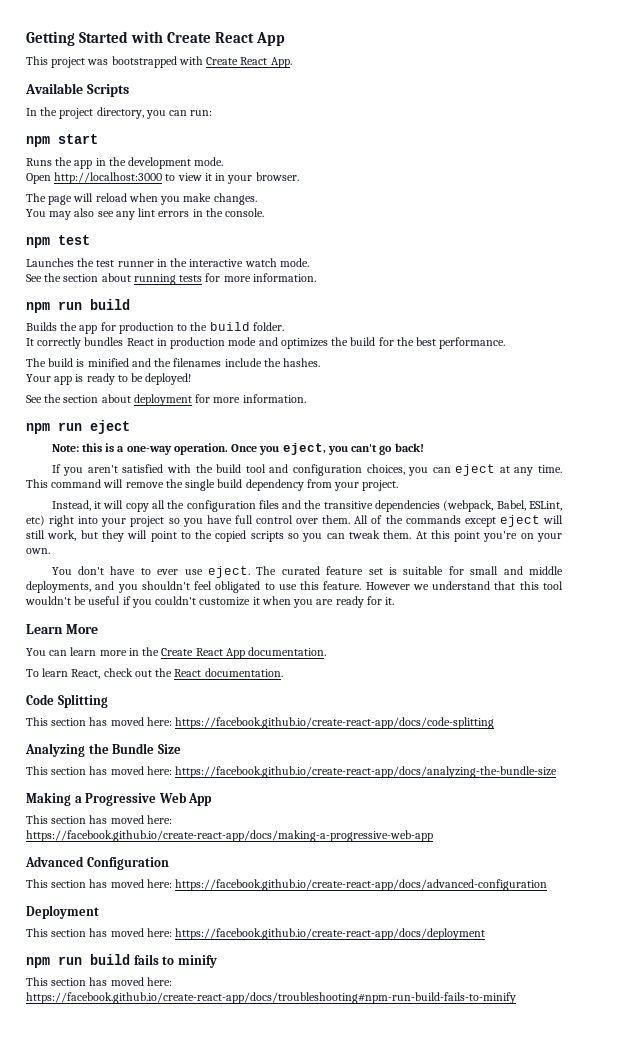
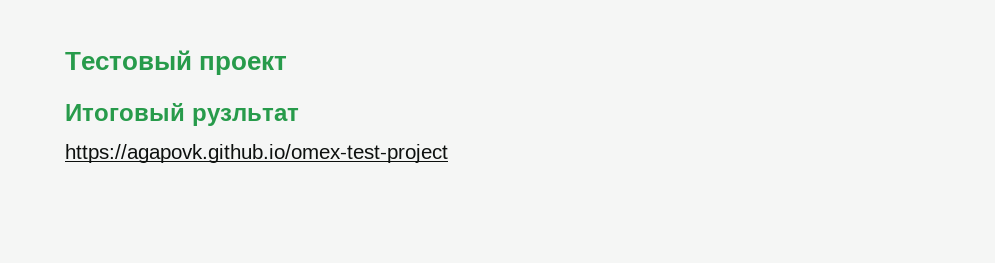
[26,31,286,46] [26,56,292,68] [25,83,129,97] [26,107,213,119] [26,134,98,147] [26,157,224,169] [26,172,299,184] [26,193,257,205] [26,208,265,220] [26,235,90,248] [26,258,309,267] [26,273,316,285] [26,299,130,313] [26,322,284,334] [26,337,506,349] [26,358,321,367] [26,373,192,385] [26,394,306,406] [26,420,130,434] [51,443,424,455] [51,464,562,476] [26,479,399,491] [51,500,562,512] [26,515,563,527] [26,530,563,542] [26,548,50,554] [51,566,563,578] [26,581,563,593] [25,596,395,608] [26,624,98,634] [26,647,327,659] [26,668,283,679] [26,694,108,708] [26,717,495,729] [25,743,181,757] [26,766,558,778] [26,792,213,806] [26,815,172,824] [26,830,433,842] [25,856,169,870] [26,879,548,891] [26,905,99,919] [26,928,486,940] [26,954,217,968] [26,977,172,986] [26,992,516,1004] Getting Started with Create React App // This project was bootstrapped with Create React App. // Available Scripts // In the project directory, you can run: // npm start // Runs the app in the development mode. // Open http://localhost:3000 to view it in your browser. // The page will reload when you make changes. // You may also see any lint errors in the console. // npm test // Launches the test runner in the interactive watch mode. // See the section about running tests for more information. // npm run build // Builds the app for production to the build folder. // It correctly bundles React in production mode and optimizes the build for the best performance. // The build is minified and the filenames include the hashes. // Your app is ready to be deployed! // See the section about deployment for more information. // npm run eject // Note: this is a one-way operation. Once you eject, you can't go back! // If you aren't satisfied with the build tool and configuration choices, you can eject at any time. This command will remove the single build dependency from your project. // Instead, it will copy all the configuration files and the transitive dependencies (webpack, Babel, ESLint, etc) right into your project so you have full control over them. All of the commands except eject will still work, but they will point to the copied scripts so you can tweak them. At this point you're on your own. // You don't have to ever use eject. The curated feature set is suitable for small and middle deployments, and you shouldn't feel obligated to use this feature. However we understand that this tool wouldn't be useful if you couldn't customize it when you are ready for it. // Learn More // You can learn more in the Create React App documentation. // To learn React, check out the React documentation. // Code Splitting // This section has moved here: https://facebook.github.io/create-react-app/docs/code-splitting // Analyzing the Bundle Size // This section has moved here: https://facebook.github.io/create-react-app/docs/analyzing-the-bundle-size // Making a Progressive Web App // This section has moved here: https://facebook.github.io/create-react-app/docs/making-a-progressive-web-app // Advanced Configuration // This section has moved here: https://facebook.github.io/create-react-app/docs/advanced-configuration // Deployment // This section has moved here: https://facebook.github.io/create-react-app/docs/deployment // npm run build fails to minify // This section has moved here: https://facebook.github.io/create-react-app/docs/troubleshooting#npm-run-build-fails-to-minify -> [65,50,288,75] [65,103,299,126] [65,144,448,163] Тестовый проект // Итоговый рузльтат // https://agapovk.github.io/omex-test-project

